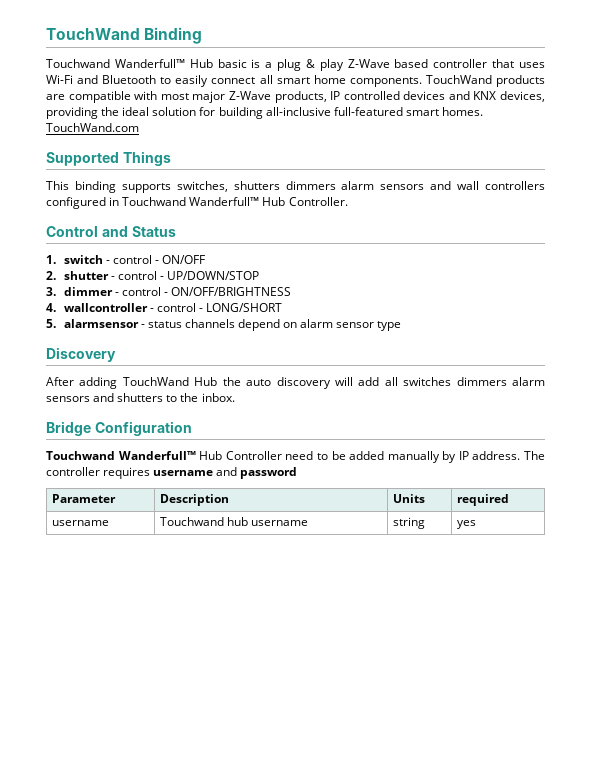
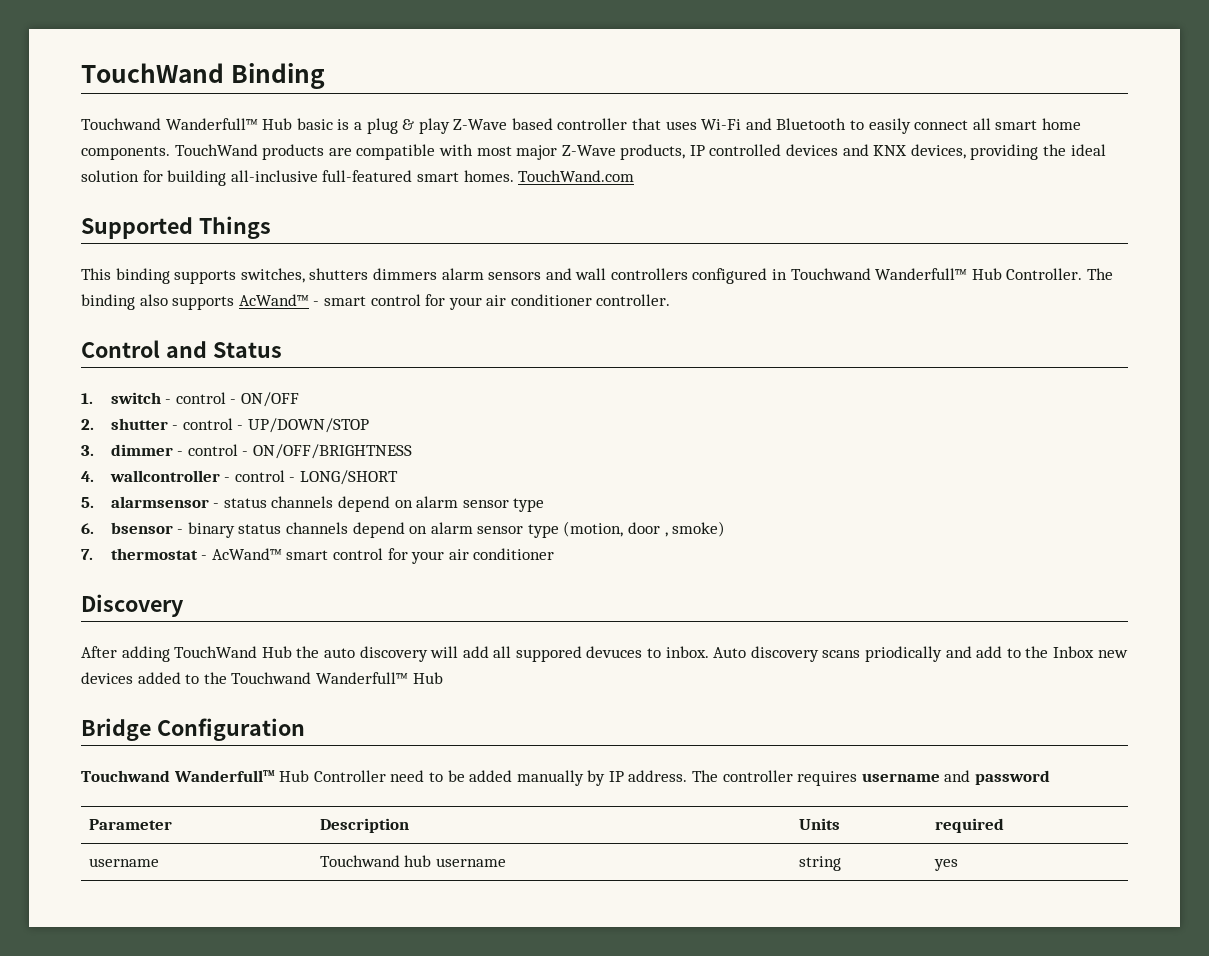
(348, 201) none -> [1087,268,1114,280] [81,294,671,310] The binding also supports AcWand™ - smart control for your air conditioner controller.
(402, 326) none -> [81,521,726,538] [81,548,555,564] // 6. bsensor - binary status channels depend on alarm sensor type (motion, door , smoke) // 7. thermostat - AcWand™ smart control for your air conditioner
[403,377,545,386] [46,393,235,402] switches dimmers alarm sensors and shutters to the inbox. -> [515,646,1128,662] [81,672,443,684] suppored devuces to inbox. Auto discovery scans priodically and add to the Inbox new devices added to the Touchwand Wanderfull™ Hub

